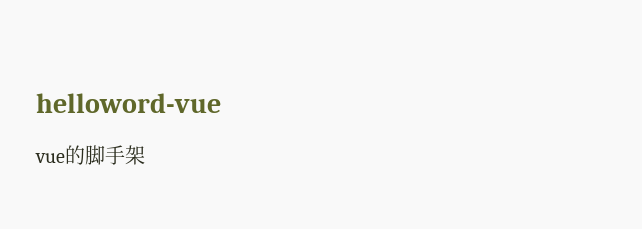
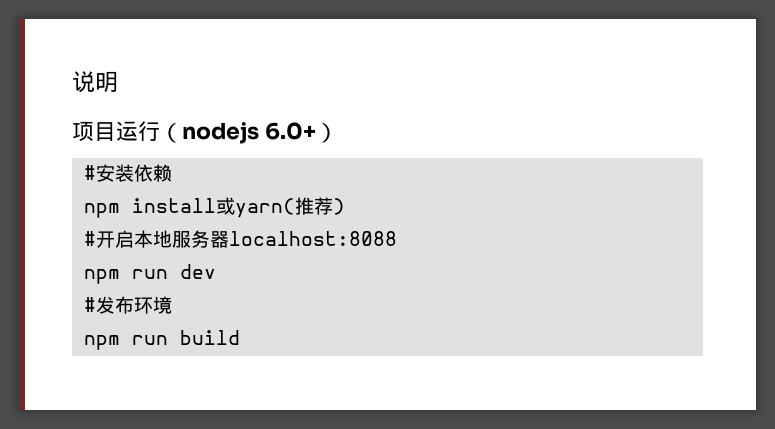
[36,93,221,113] [35,145,145,165] helloword-vue // vue的脚手架 -> [72,71,118,93] [72,121,338,144] [84,164,172,182] [84,197,345,218] [84,230,397,248] [84,264,216,284] [84,296,172,314] [84,330,240,350] 说明 // 项目运行（nodejs 6.0+） // #安装依赖 // npm install或yarn(推荐) // #开启本地服务器localhost:8088 // npm run dev // #发布环境 // npm run build

